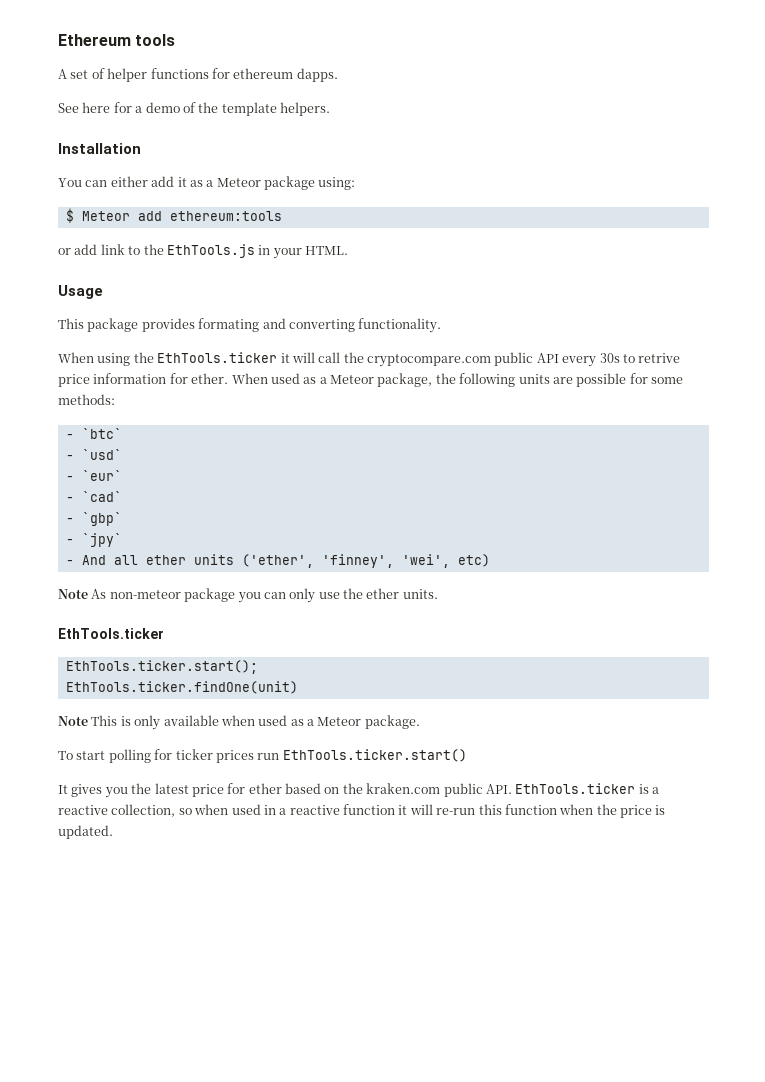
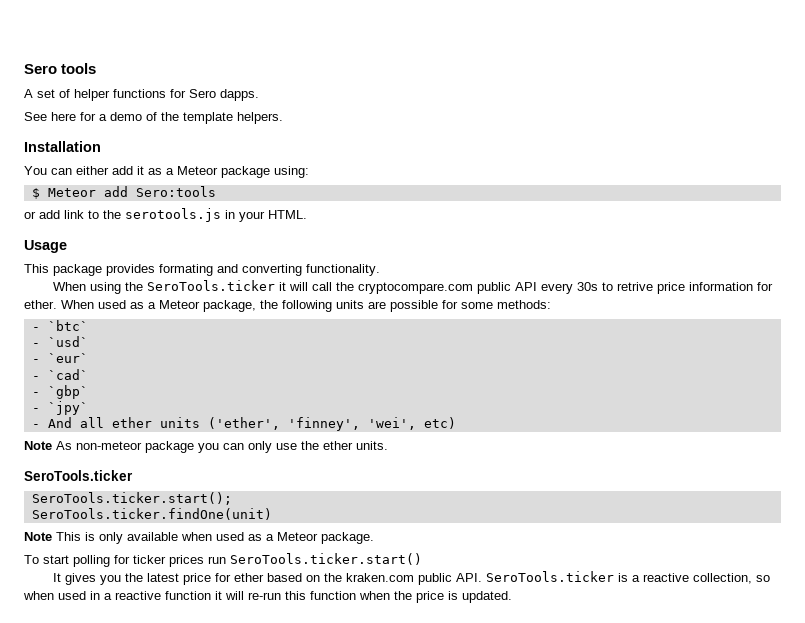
[58,34,131,46] Ethereum -> [24,64,57,74] Sero
[233,68,294,79] ethereum -> [189,89,216,98] Sero
[169,211,282,221] ethereum:tools -> [135,186,216,197] Sero:tools
[166,244,255,258] EthTools.js -> [125,208,221,222] serotools.js
[157,352,278,363] EthTools.ticker -> [147,280,276,291] SeroTools.ticker
[58,628,164,639] [65,660,258,674] [65,681,298,694] EthTools.ticker // EthTools.ticker.start(); // EthTools.ticker.findOne(unit) -> [24,470,133,481] [31,492,232,505] [31,508,272,520] SeroTools.ticker // SeroTools.ticker.start(); // SeroTools.ticker.findOne(unit)
[282,749,467,762] EthTools.ticker.start() -> [230,553,422,565] SeroTools.ticker.start()
[515,783,636,794] EthTools.ticker -> [486,571,615,582] SeroTools.ticker

